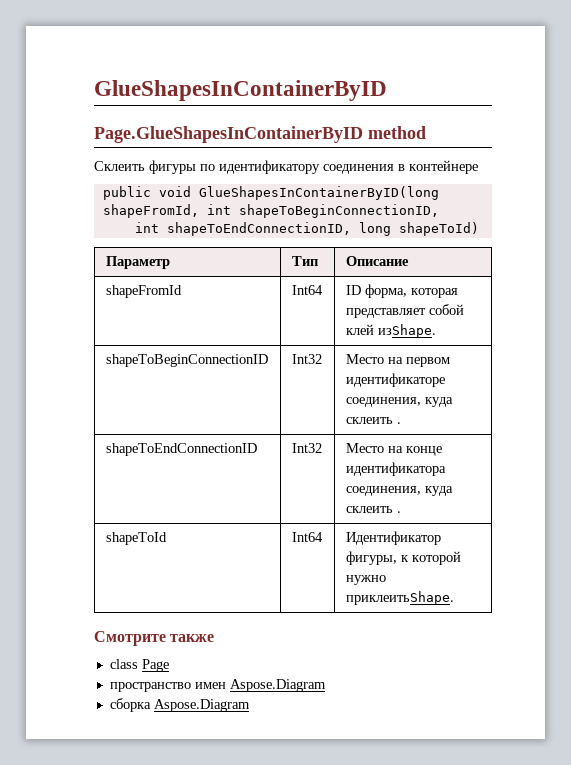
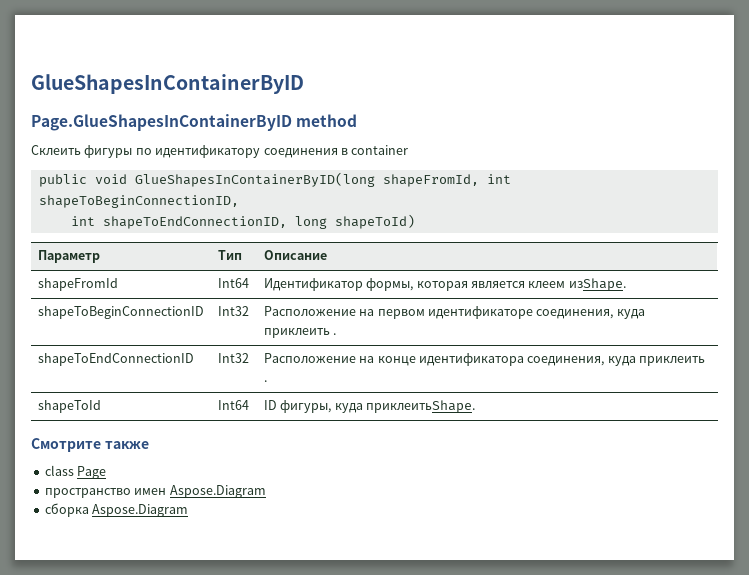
[409,160,478,174] контейнере -> [351,145,409,155] container
[345,284,458,298] [345,304,464,318] [345,324,374,335] ID форма, которая представляет собой клей -> [263,278,566,291] Идентификатор формы, которая является клеем
[345,354,384,364] Место -> [263,306,356,316] Расположение
[345,417,393,424] склеить -> [263,328,330,338] приклеить
[345,443,384,453] Место -> [263,353,356,363] Расположение
[345,506,393,513] склеить -> [639,356,706,366] приклеить
[345,531,441,545] [345,551,461,565] [345,575,386,585] Идентификатор фигуры, к которой нужно -> [263,400,363,413] ID фигуры, куда

